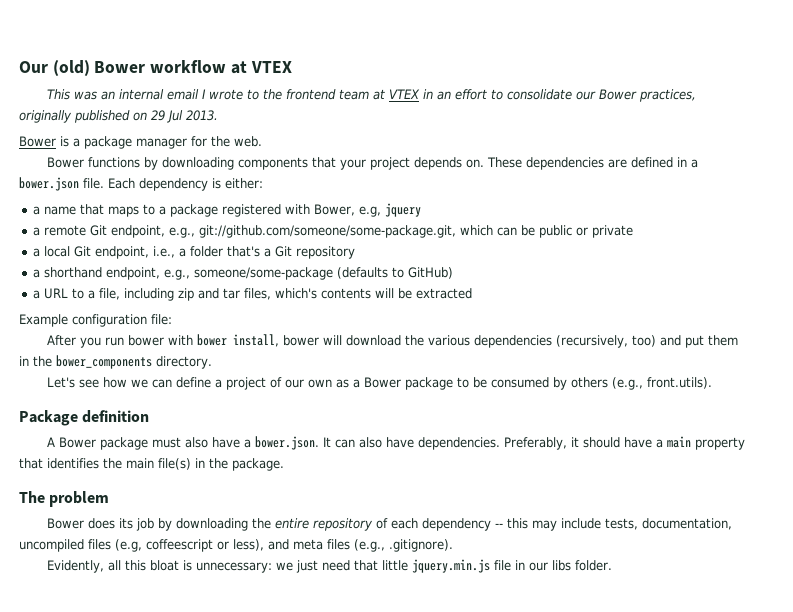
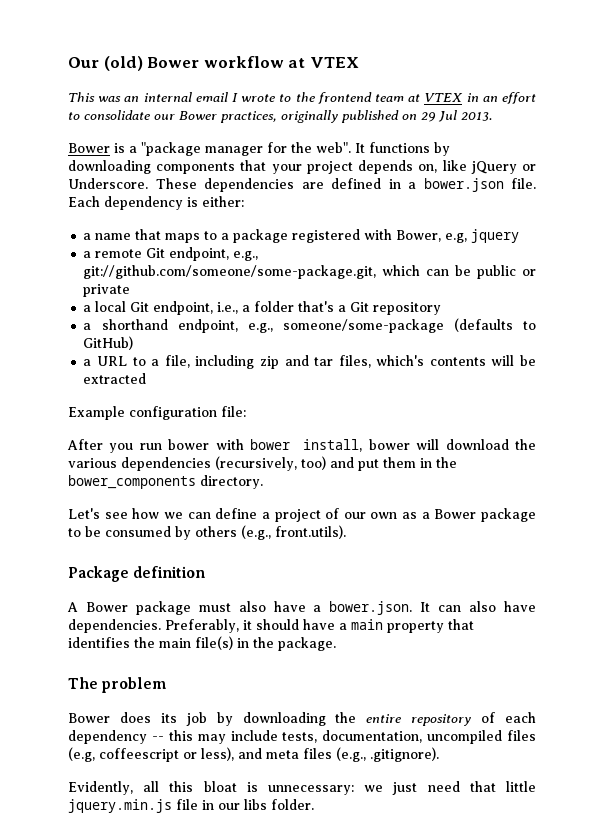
[84,136,132,149] package -> [141,142,201,156] "package
[234,136,262,147] [46,157,84,168] web. // Bower -> [316,142,365,153] web". It
[465,159,484,168] on. -> [418,160,536,174] [68,178,148,189] on, like jQuery or Underscore.

